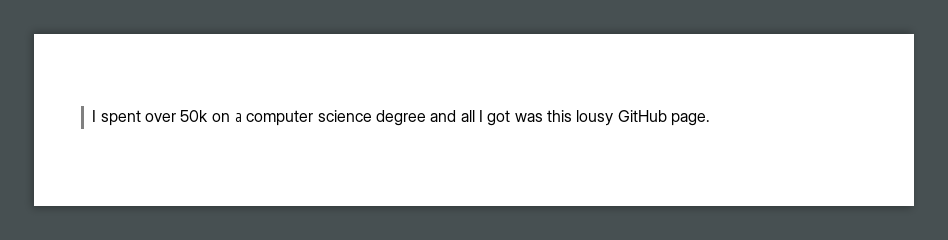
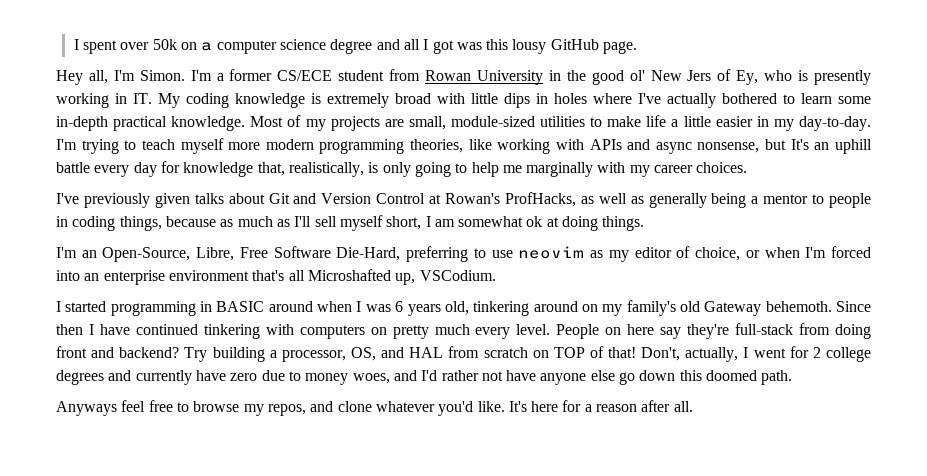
(710, 119) none -> [56,69,871,85] [56,93,871,108] [56,115,872,131] [56,138,873,154] [56,161,748,177] [56,192,871,208] [56,215,645,231] [56,246,871,262] [56,269,496,285] [56,300,872,316] [56,323,871,339] [56,346,871,362] [56,370,793,385] [56,400,693,416] // Hey all, I'm Simon. I'm a former CS/ECE student from Rowan University in the good ol' New Jers of Ey, who is presently working in IT. My coding knowledge is extremely broad with little dips in holes where I've actually bothered to learn some in-depth practical knowledge. Most of my projects are small, module-sized utilities to make life a little easier in my day-to-day. I'm trying to teach myself more modern programming theories, like working with APIs and async nonsense, but It's an uphill battle every day for knowledge that, realistically, is only going to help me marginally with my career choices. // I've previously given talks about Git and Version Control at Rowan's ProfHacks, as well as generally being a mentor to people in coding things, because as much as I'll sell myself short, I am somewhat ok at doing things. // I'm an Open-Source, Libre, Free Software Die-Hard, preferring to use neovim as my editor of choice, or when I'm forced into an enterprise environment that's all Microshafted up, VSCodium. // I started programming in BASIC around when I was 6 years old, tinkering around on my family's old Gateway behemoth. Since then I have continued tinkering with computers on pretty much every level. People on here say they're full-stack from doing front and backend? Try building a processor, OS, and HAL from scratch on TOP of that! Don't, actually, I went for 2 college degrees and currently have zero due to money woes, and I'd rather not have anyone else go down this doomed path. // Anyways feel free to browse my repos, and clone whatever you'd like. It's here for a reason after all.

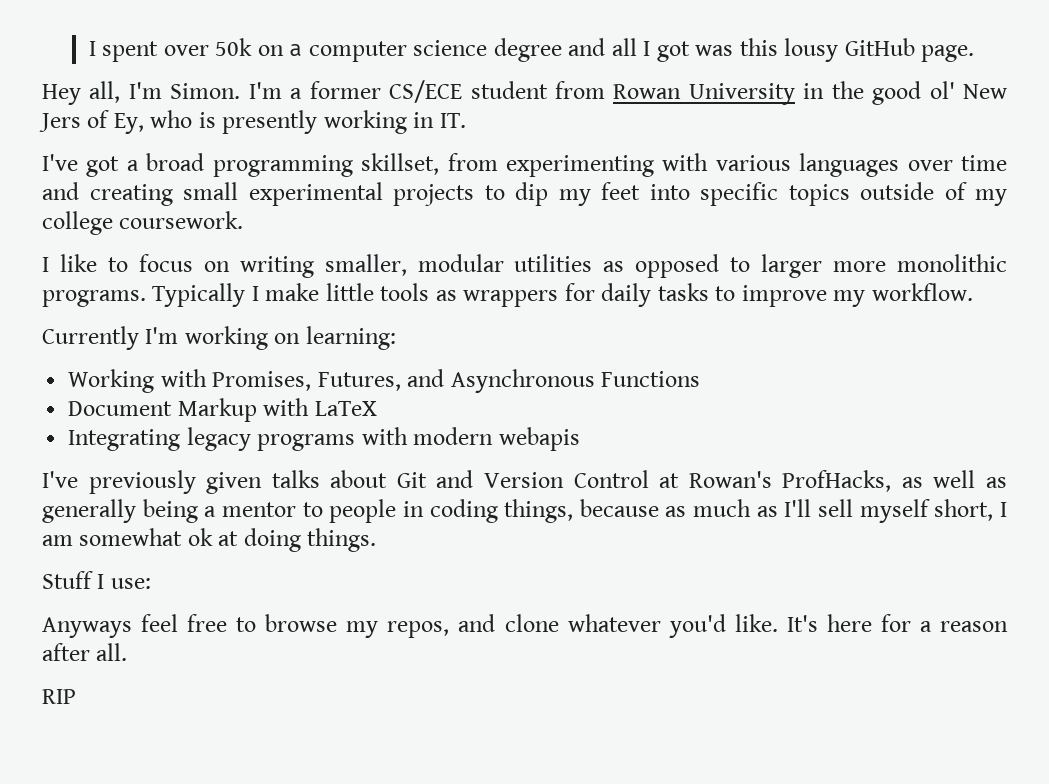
[158,93,871,108] [56,115,872,131] [56,138,873,154] [56,161,748,177] My coding knowledge is extremely broad with little dips in holes where I've actually bothered to learn some in-depth practical knowledge. Most of my projects are small, module-sized utilities to make life a little easier in my day-to-day. I'm trying to teach myself more modern programming theories, like working with APIs and async nonsense, but It's an uphill battle every day for knowledge that, realistically, is only going to help me marginally with my career choices. -> [42,153,1007,177] [42,182,1007,206] [42,211,244,235] [42,254,1008,278] [42,283,973,307] [42,326,396,350] [68,369,701,393] [68,398,377,422] [68,427,580,451] // I've got a broad programming skillset, from experimenting with various languages over time and creating small experimental projects to dip my feet into specific topics outside of my college coursework. // I like to focus on writing smaller, modular utilities as opposed to larger more monolithic programs. Typically I make little tools as wrappers for daily tasks to improve my workflow. // Currently I'm working on learning: // Working with Promises, Futures, and Asynchronous Functions // Document Markup with LaTeX // Integrating legacy programs with modern webapis
[56,246,871,262] [56,269,496,285] [56,300,872,316] [56,323,871,339] [56,346,871,362] [56,370,793,385] I'm an Open-Source, Libre, Free Software Die-Hard, preferring to use neovim as my editor of choice, or when I'm forced into an enterprise environment that's all Microshafted up, VSCodium. // I started programming in BASIC around when I was 6 years old, tinkering around on my family's old Gateway behemoth. Since then I have continued tinkering with computers on pretty much every level. People on here say they're full-stack from doing front and backend? Try building a processor, OS, and HAL from scratch on TOP of that! Don't, actually, I went for 2 college degrees and currently have zero due to money woes, and I'd rather not have anyone else go down this doomed path. -> [42,571,151,589] Stuff I use:
(693, 406) none -> [42,689,76,704] // RIP

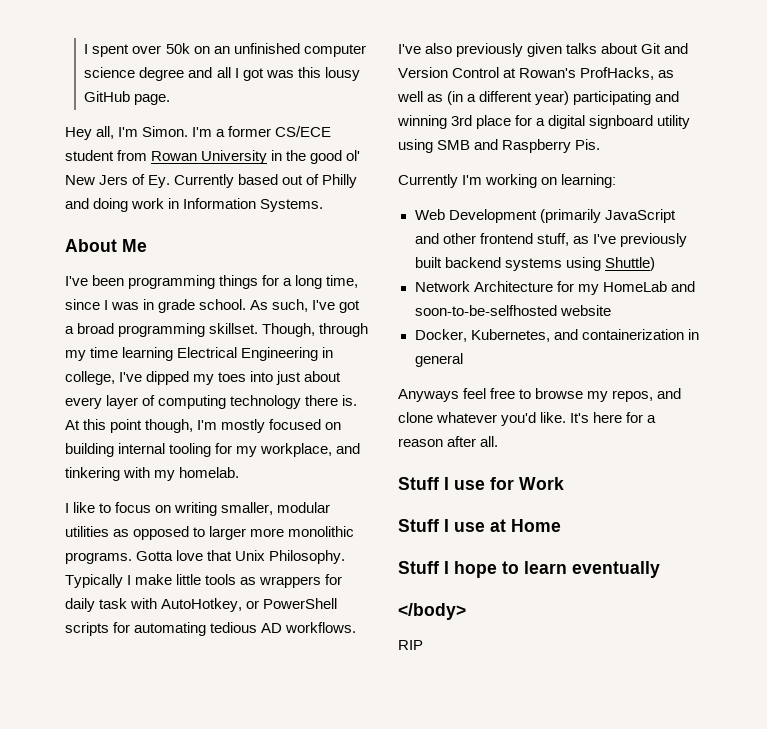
[289,44,303,57] a -> [213,43,300,54] an unfinished
[113,110,466,134] Ey, who is presently working in IT. // -> [148,174,358,188] [65,198,324,212] [65,239,147,252] [65,275,359,289] [65,299,309,313] Ey. Currently based out of Philly and doing work in Information Systems. // About Me // I've been programming things for a long time, since I was in grade school. As such,
[361,153,1007,177] [42,182,1007,206] [42,211,244,235] skillset, from experimenting with various languages over time and creating small experimental projects to dip my feet into specific topics outside of my college coursework. -> [209,323,369,337] [65,347,334,361] [65,371,342,385] [65,395,358,409] [65,419,342,433] [65,443,361,457] [65,467,240,481] skillset. Though, through my time learning Electrical Engineering in college, I've dipped my toes into just about every layer of computing technology there is. At this point though, I'm mostly focused on building internal tooling for my workplace, and tinkering with my homelab.
(146, 298) none -> [136,550,346,564] Gotta love that Unix Philosophy.
[657,283,973,307] [42,326,396,350] [68,369,701,393] [68,398,377,422] [68,427,580,451] [42,471,78,488] tasks to improve my workflow. // Currently I'm working on learning: // Working with Promises, Futures, and Asynchronous Functions // Document Markup with LaTeX // Integrating legacy programs with modern webapis // I've -> [99,598,338,612] [65,622,357,636] [398,43,453,54] task with AutoHotkey, or PowerShell scripts for automating tedious AD workflows. I've also
[42,499,1007,523] [42,528,377,552] [42,571,151,589] generally being a mentor to people in coding things, because as much as I'll sell myself short, I am somewhat ok at doing things. // Stuff I use: -> [447,91,680,105] [397,115,691,129] [398,139,601,153] [398,174,617,188] [414,209,676,223] [414,233,687,247] [414,257,655,271] [414,281,695,295] [414,305,611,316] [414,329,699,342] [414,353,463,367] (in a different year) participating and winning 3rd place for a digital signboard utility using SMB and Raspberry Pis. // Currently I'm working on learning: // Web Development (primarily JavaScript and other frontend stuff, as I've previously built backend systems using Shuttle) // Network Architecture for my HomeLab and soon-to-be-selfhosted website // Docker, Kubernetes, and containerization in general
(128, 652) none -> [398,477,564,490] [398,519,561,532] [398,561,660,578] [398,603,466,620] // Stuff I use for Work // Stuff I use at Home // Stuff I hope to learn eventually // </body>

